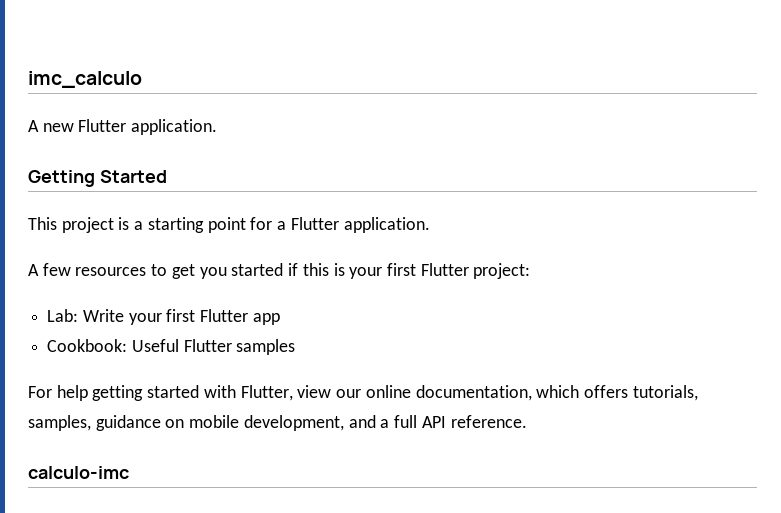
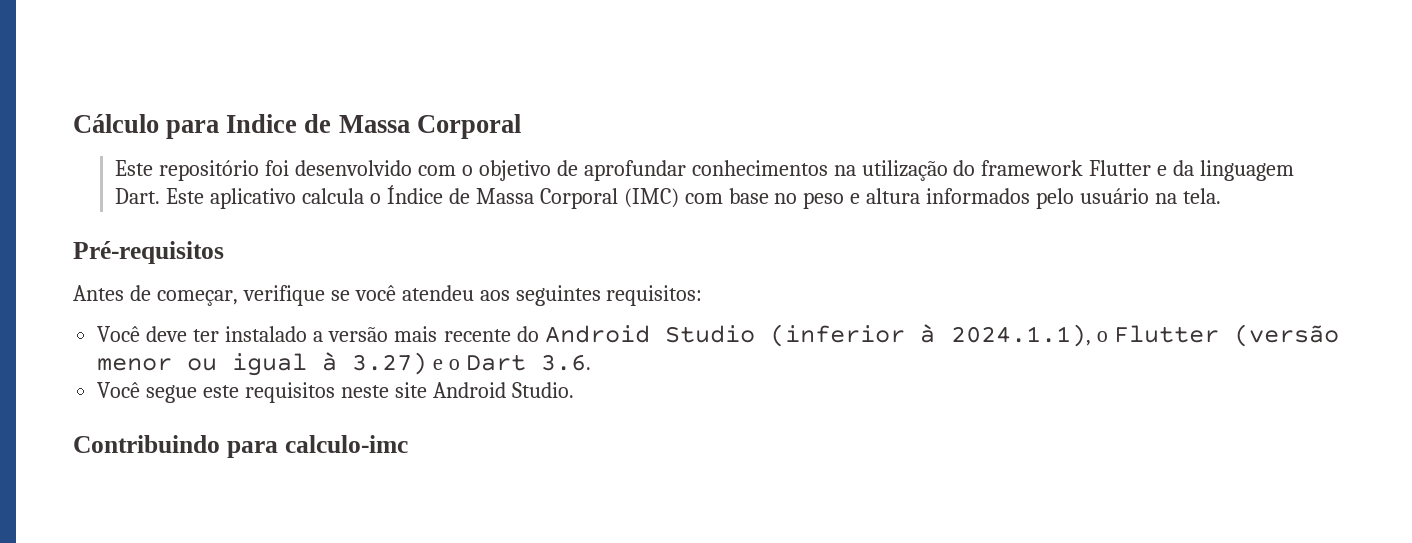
[28,71,142,88] [28,119,218,135] [28,170,167,187] [28,217,430,233] [28,263,531,279] [47,309,280,325] [47,339,296,355] [28,385,698,401] [28,415,527,431] imc_calculo // A new Flutter application. // Getting Started // This project is a starting point for a Flutter application. // A few resources to get you started if this is your first Flutter project: // Lab: Write your first Flutter app // Cookbook: Useful Flutter samples // For help getting started with Flutter, view our online documentation, which offers tutorials, samples, guidance on mobile development, and a full API reference. // -> [73,114,521,139] [115,160,1295,181] [115,185,1221,209] [73,241,224,264] [73,285,703,306] [97,324,1339,347] [97,352,592,376] [97,382,574,403] [73,435,278,458] Cálculo para Indice de Massa Corporal // Este repositório foi desenvolvido com o objetivo de aprofundar conhecimentos na utilização do framework Flutter e da linguagem Dart. Este aplicativo calcula o Índice de Massa Corporal (IMC) com base no peso e altura informados pelo usuário na tela. // Pré-requisitos // Antes de começar, verifique se você atendeu aos seguintes requisitos: // Você deve ter instalado a versão mais recente do Android Studio (inferior à 2024.1.1), o Flutter (versão menor ou igual à 3.27) e o Dart 3.6. // Você segue este requisitos neste site Android Studio. // Contribuindo para

